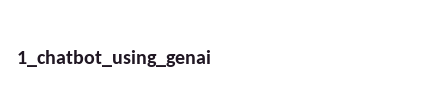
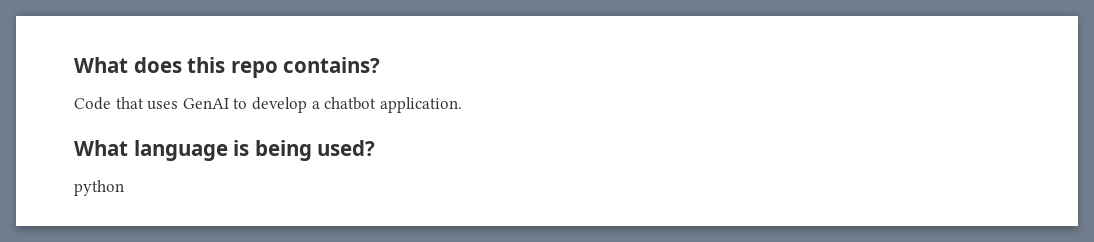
[17,50,211,67] 1_chatbot_using_genai -> [74,57,381,78] [74,97,462,113] [74,140,376,161] [74,180,124,196] What does this repo contains? // Code that uses GenAI to develop a chatbot application. // What language is being used? // python

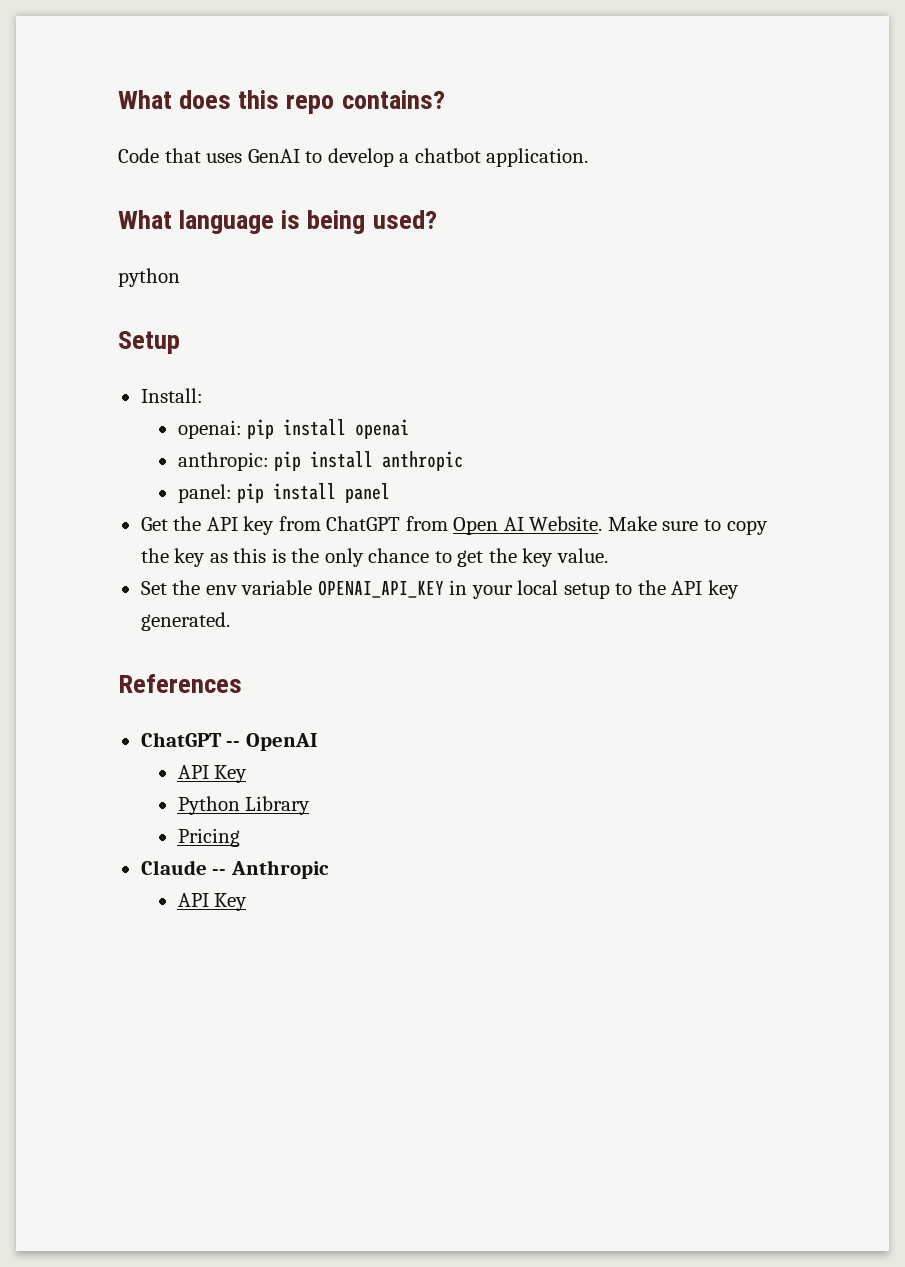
(124, 188) none -> [118,331,180,354] [140,388,203,403] [177,419,410,439] [177,451,464,471] [177,483,391,503] [140,516,768,535] [140,548,608,567] [140,580,739,599] [140,612,230,631] [118,674,242,693] [140,732,318,751] [177,765,248,783] [177,796,311,815] [177,828,240,847] [140,860,329,879] [177,893,248,911] // Setup // Install: // openai: pip install openai // anthropic: pip install anthropic // panel: pip install panel // Get the API key from ChatGPT from Open AI Website. Make sure to copy the key as this is the only chance to get the key value. // Set the env variable OPENAI_API_KEY in your local setup to the API key generated. // References // ChatGPT -- OpenAI // API Key // Python Library // Pricing // Claude -- Anthropic // API Key

